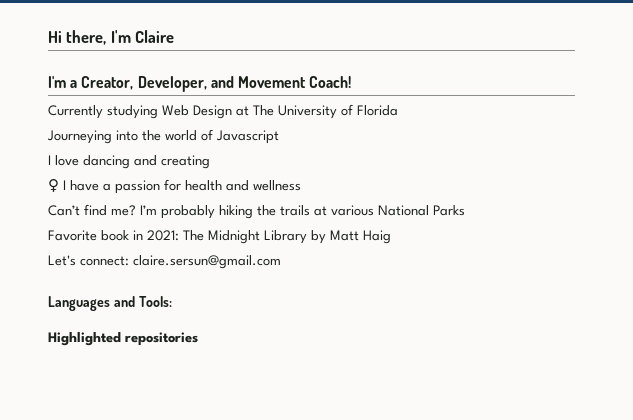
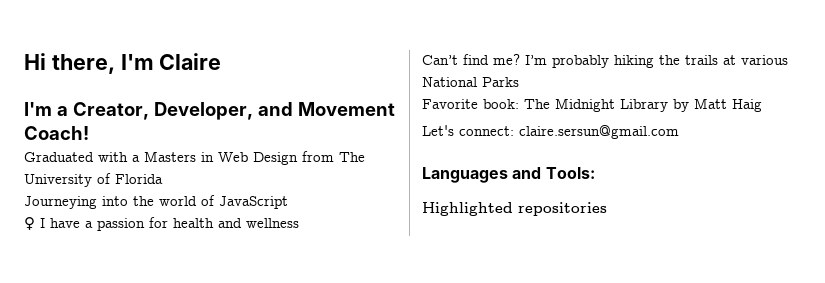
[48,105,158,119] Currently studying -> [24,151,214,162] Graduated with a Masters in
[236,106,249,116] at -> [302,151,334,162] from
[216,130,279,144] [48,155,210,169] Javascript // I love dancing and creating -> [219,196,288,209] JavaScript
[101,230,179,241] book in 2021: -> [483,99,519,109] book:

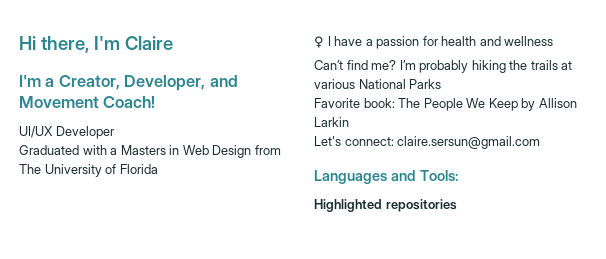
(89, 133) none -> [19,126,114,139] // UI/UX Developer
[24,195,288,209] // Journeying into the world of JavaScript -> (158, 169) none
[555,98,762,112] Midnight Library by Matt Haig -> [423,98,577,111] [314,117,349,127] People We Keep by Allison Larkin

